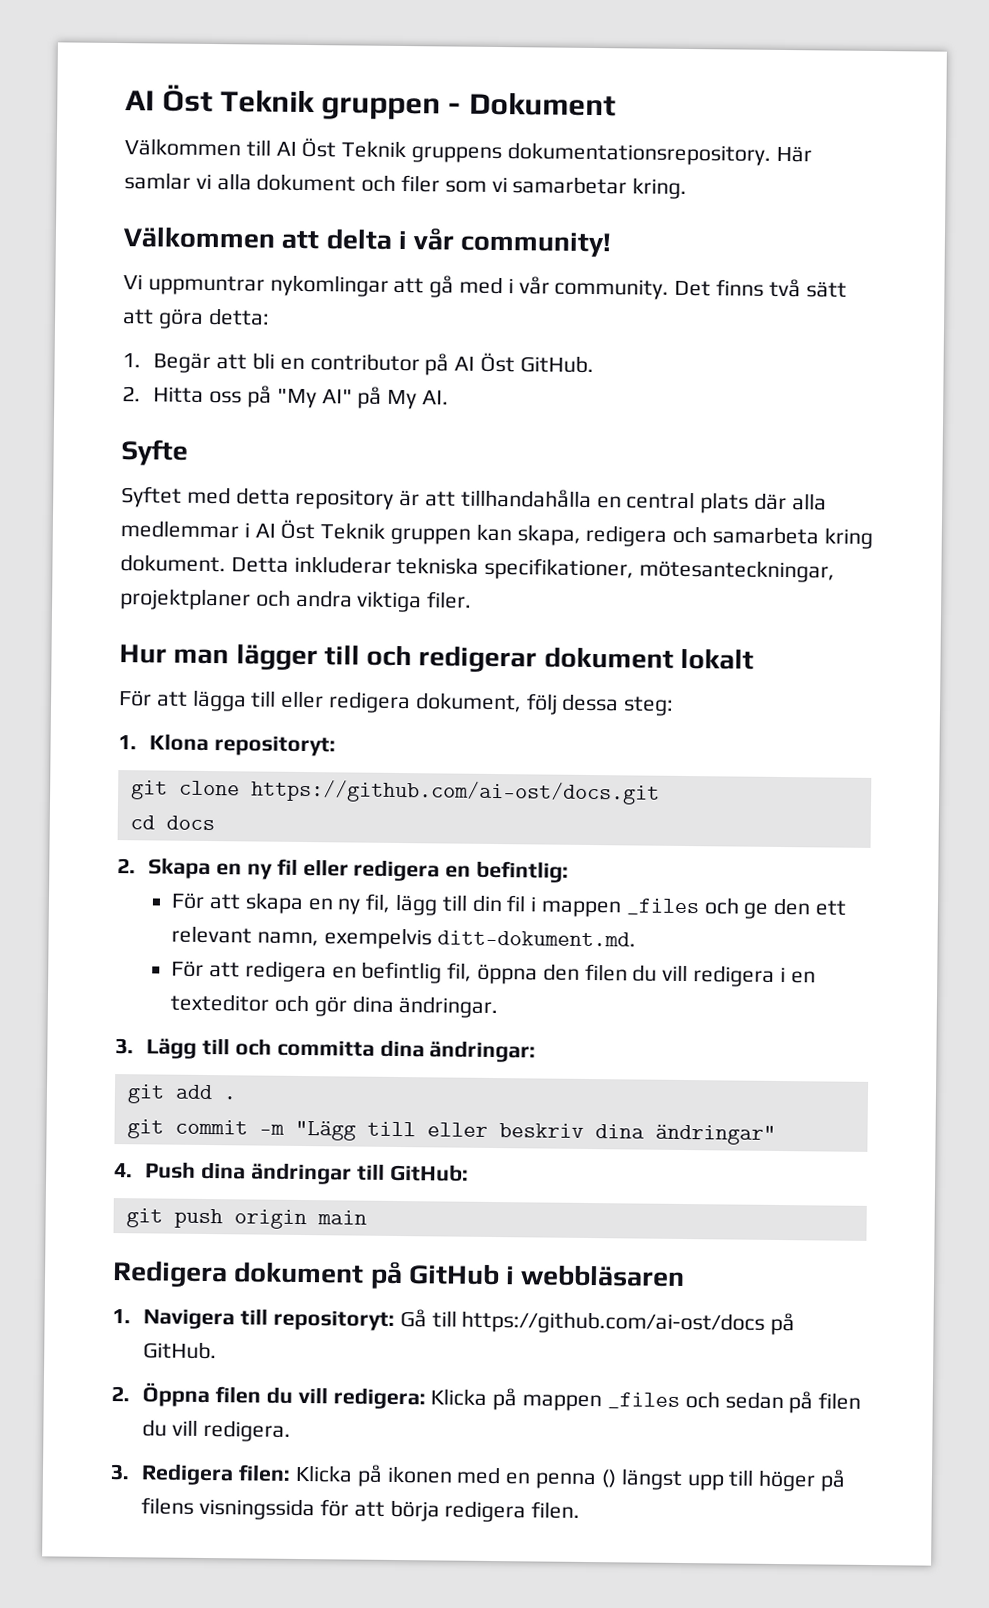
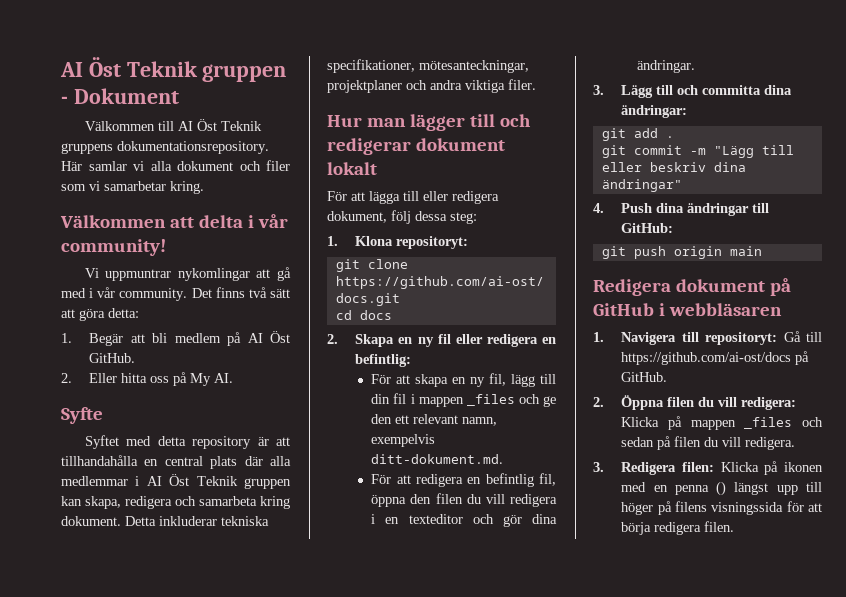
[279,353,420,372] en contributor -> [174,333,221,343] medlem
[153,385,353,409] Hitta oss på "My AI" -> [89,373,170,383] Eller hitta oss

